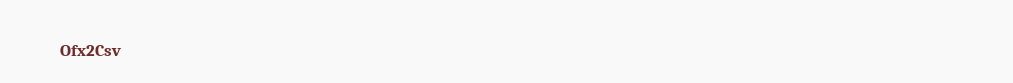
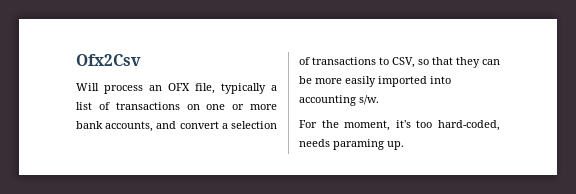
(121, 50) none -> [76,83,277,94] [76,102,277,110] [76,121,277,132] [299,57,500,68] [299,76,451,87] [299,95,379,106] [299,120,500,131] [299,139,404,150] // Will process an OFX file, typically a list of transactions on one or more bank accounts, and convert a selection of transactions to CSV, so that they can be more easily imported into accounting s/w. // For the moment, it's too hard-coded, needs paraming up.

